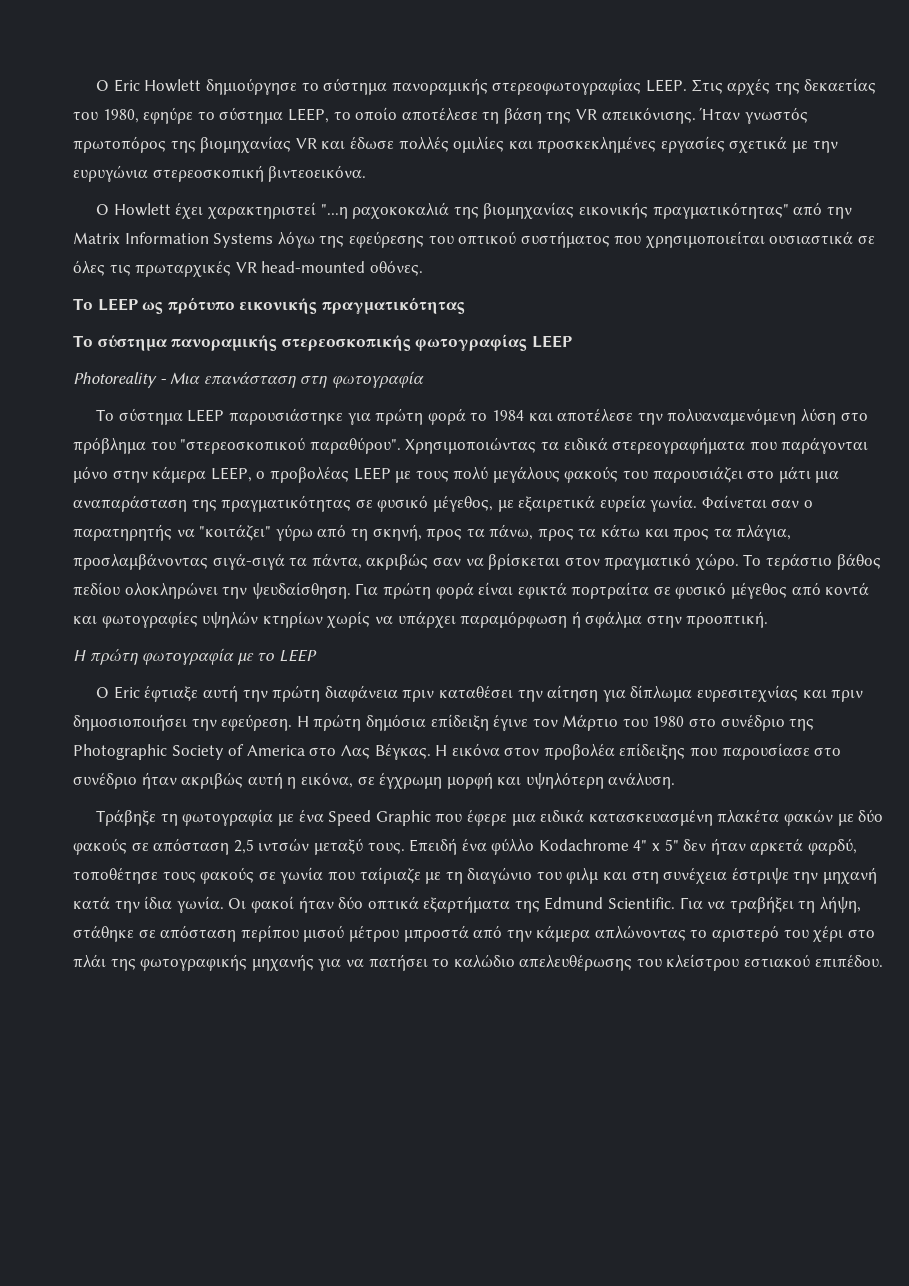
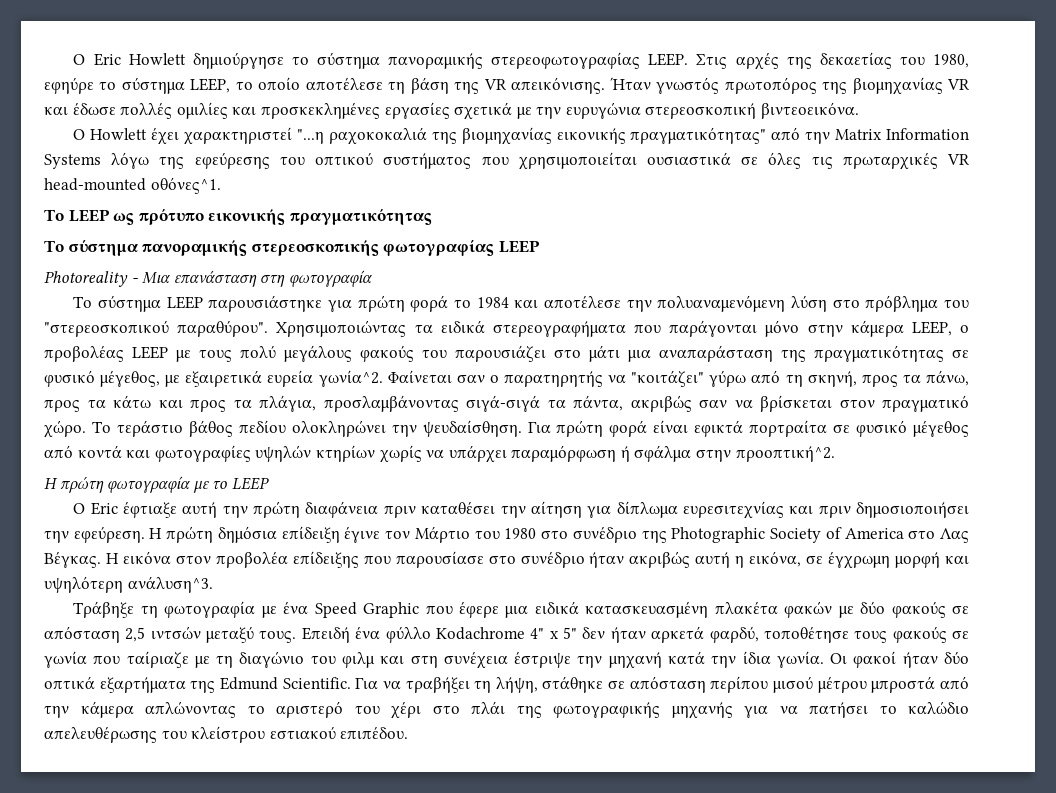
[369,260,423,276] οθόνες. -> [150,177,221,194] οθόνες^1.
[650,495,698,512] γωνία. -> [318,370,383,387] γωνία^2.
[686,611,769,628] προοπτική. -> [735,446,835,462] προοπτική^2.
[608,772,676,789] ανάλυση. -> [127,576,213,593] ανάλυση^3.

